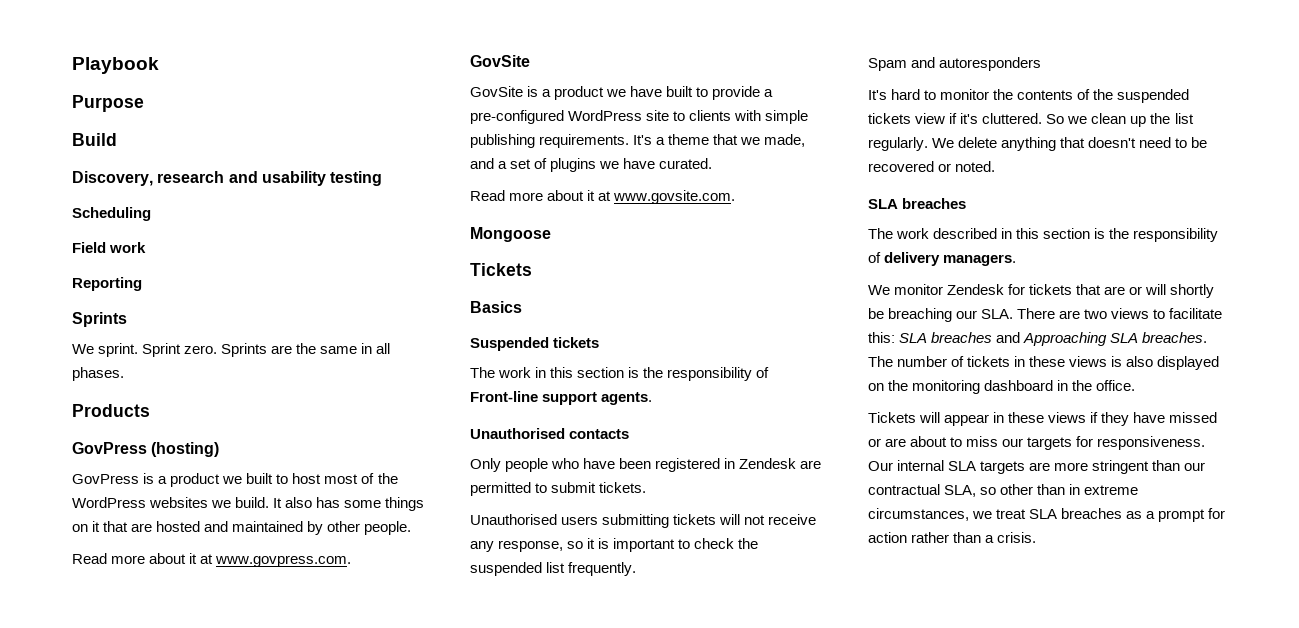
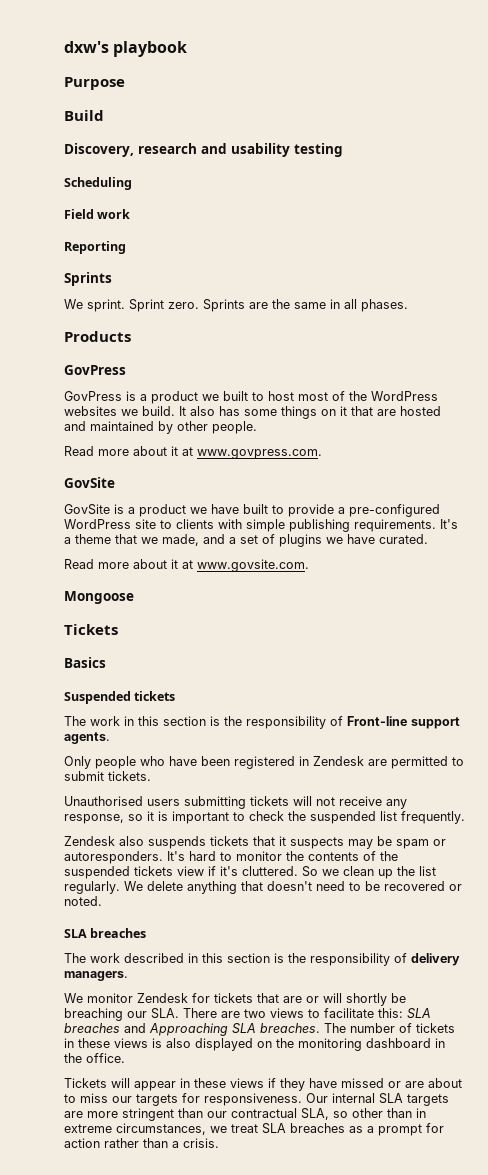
[72,57,159,74] Playbook -> [64,41,188,57] dxw's playbook
[151,442,220,457] (hosting) -> (126, 370) none
[470,428,630,439] // Unauthorised contacts -> (110, 738) none
[868,57,1042,71] Spam and autoresponders // -> [64,836,446,849] [64,851,163,864] Zendesk also suspends tickets that it suspects may be spam or autoresponders.

